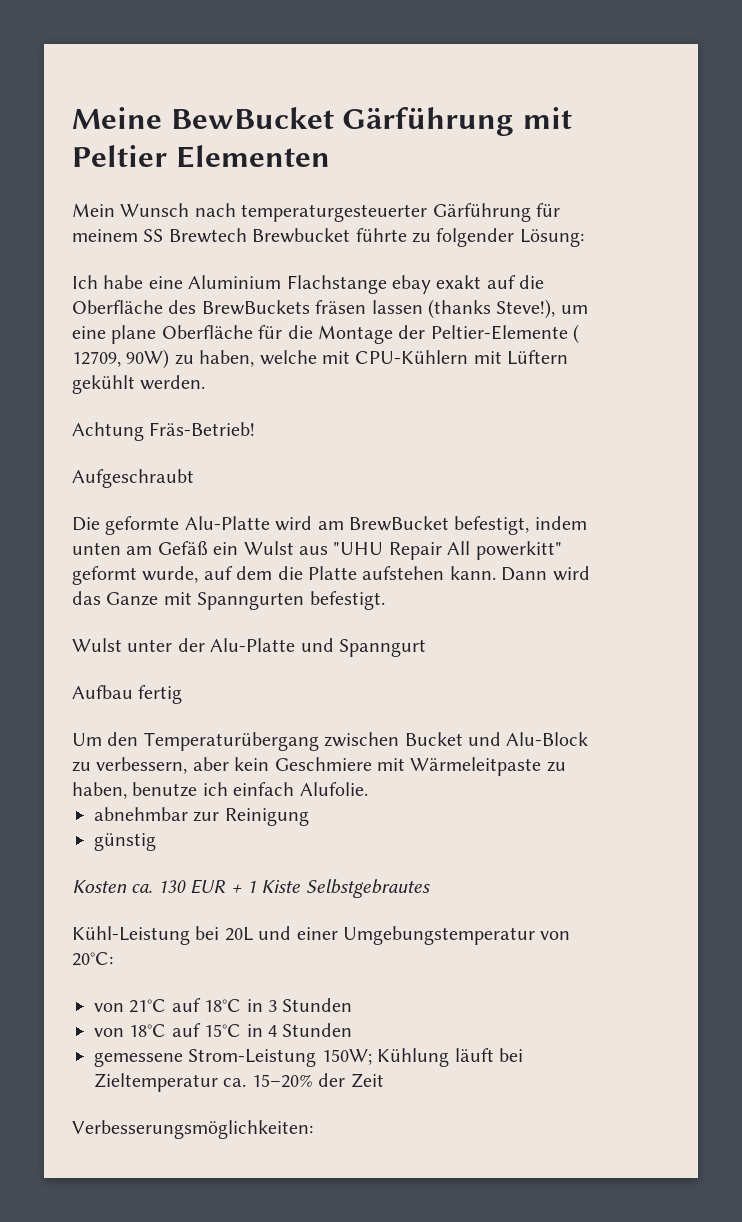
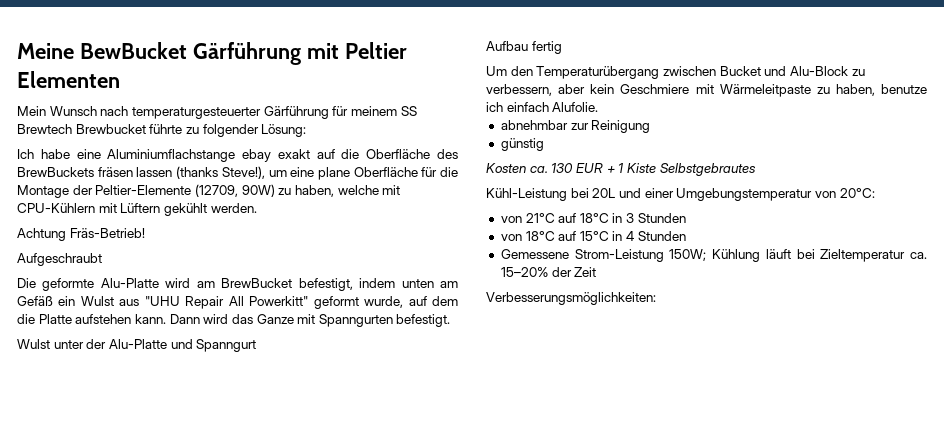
[188,275,387,294] Aluminium Flachstange -> [107,149,236,162] Aluminiumflachstange
[573,324,580,344] [72,351,121,367] ( 12709, -> [194,184,238,197] (12709,
[475,541,562,560] powerkitt" -> [249,296,309,306] Powerkitt"
[94,1052,183,1067] gemessene -> [500,249,569,259] Gemessene

